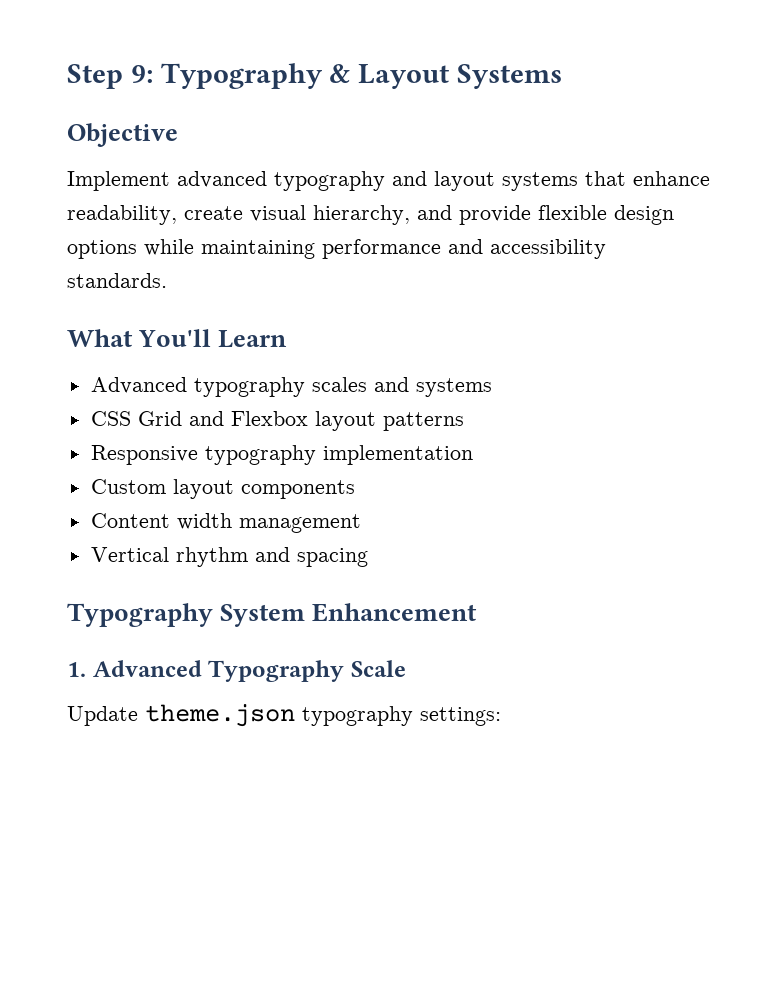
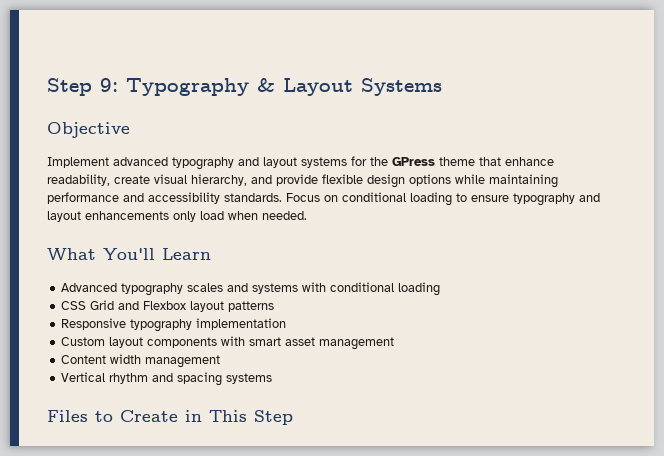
(578, 181) none -> [351,156,475,166] for the GPress theme
(167, 280) none -> [286,192,600,206] [47,211,307,222] Focus on conditional loading to ensure typography and layout enhancements only load when needed.
(492, 387) none -> [302,282,441,296] with conditional loading
(355, 489) none -> [221,336,395,350] with smart asset management
[67,603,478,627] [67,660,406,682] [67,704,501,727] // Typography System Enhancement // 1. Advanced Typography Scale // Update theme.json typography settings: -> [226,373,273,384] [47,410,293,425] systems // Files to Create in This Step

